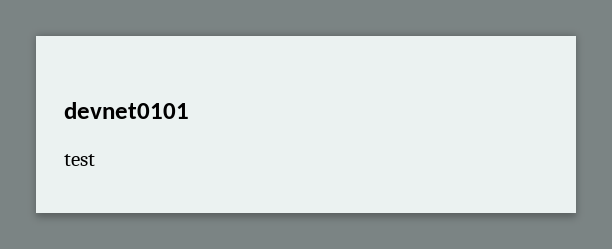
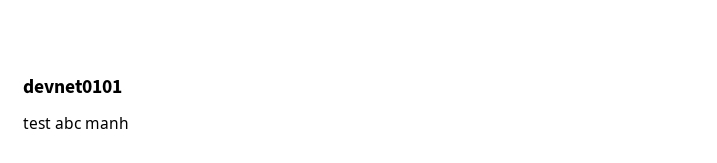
(95, 160) none -> [55,117,130,129] abc manh

